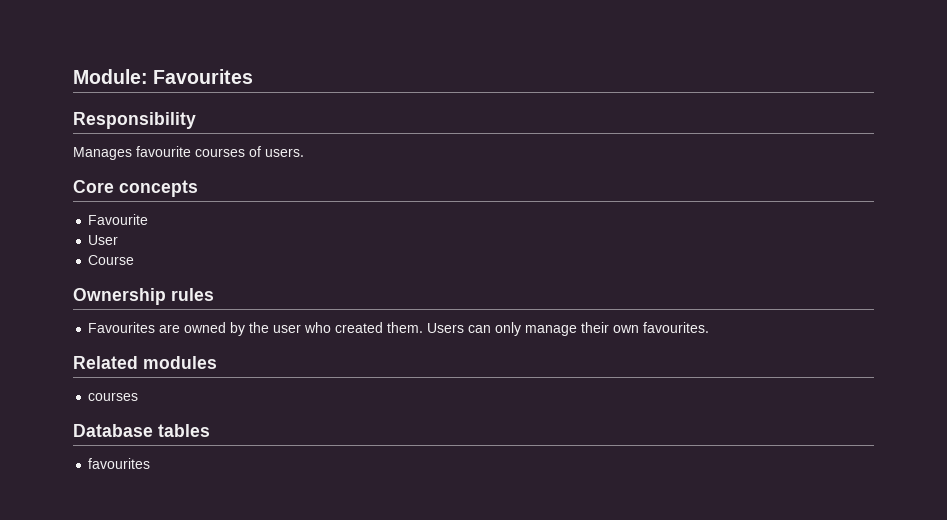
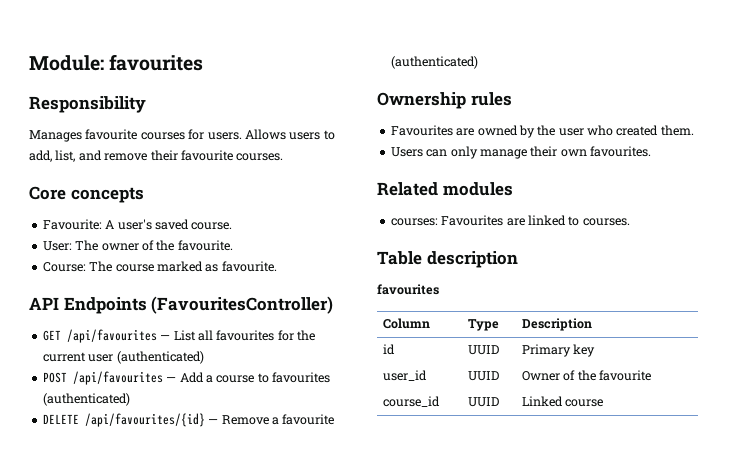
[153,69,254,84] Favourites -> [109,54,204,71] favourites
[249,146,261,157] of -> [188,129,205,140] for
[73,180,198,197] [88,214,149,225] [88,235,119,245] [88,255,135,265] // Core concepts // Favourite // User // Course -> [244,129,335,140] [29,150,284,162] [29,186,144,203] [42,219,233,230] [42,240,233,251] [42,261,277,272] [29,296,334,314] [42,329,315,343] [42,351,204,364] [42,371,330,385] [42,393,130,406] [42,413,335,427] [390,56,478,69] Allows users to add, list, and remove their favourite courses. // Core concepts // Favourite: A user's saved course. // User: The owner of the favourite. // Course: The course marked as favourite. // API Endpoints (FavouritesController) // GET /api/favourites — List all favourites for the current user (authenticated) // POST /api/favourites — Add a course to favourites (authenticated) // DELETE /api/favourites/{id} — Remove a favourite (authenticated)
(424, 327) none -> (694, 130) //
[88,392,139,401] [73,424,210,437] [88,458,151,469] courses // Database tables // favourites -> [390,215,630,226] [377,251,518,268] [377,284,439,295] [382,318,430,329] [467,319,499,331] [521,318,592,331] [382,344,395,355] [467,345,499,355] [521,344,596,357] [382,370,427,381] [467,371,499,381] [521,370,651,381] [382,396,440,407] [467,397,499,407] [521,396,604,407] courses: Favourites are linked to courses. // Table description // favourites // Column | Type | Description // id | UUID | Primary key // user_id | UUID | Owner of the favourite // course_id | UUID | Linked course

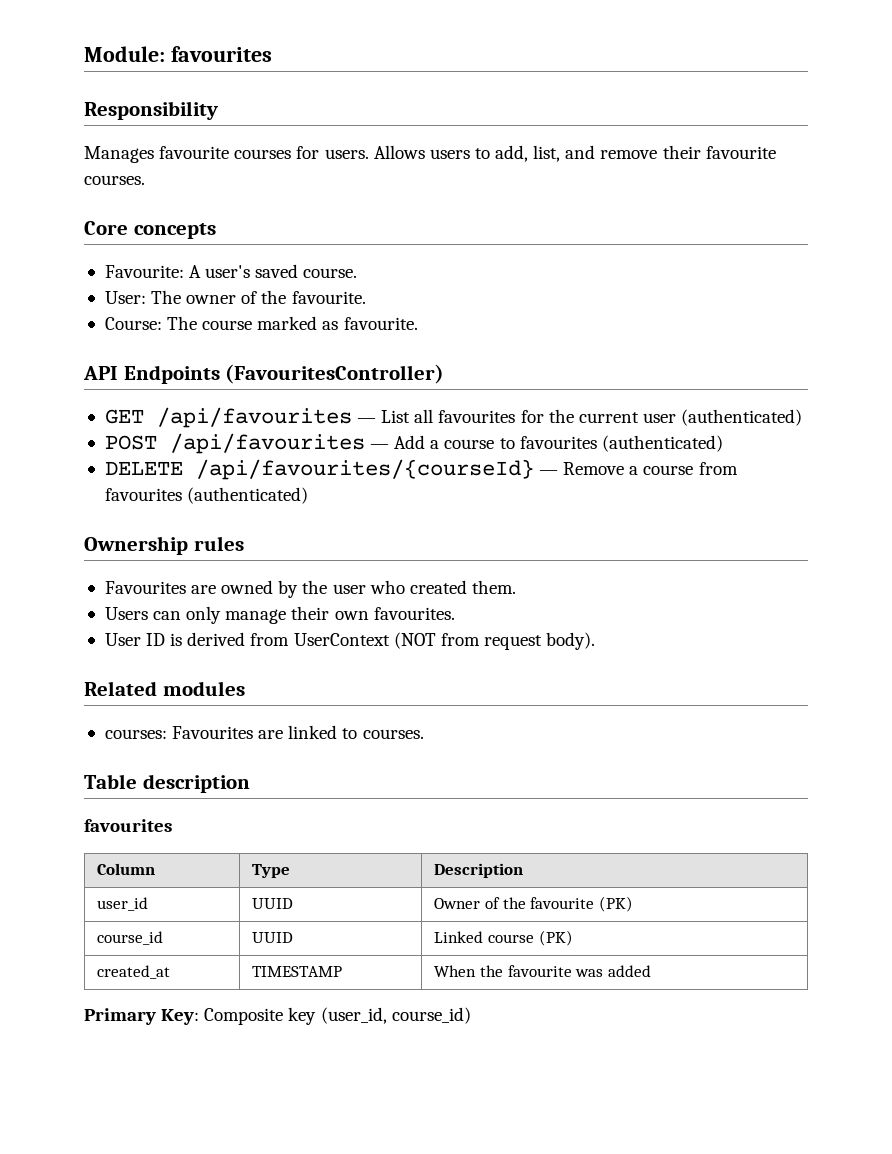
[84,413,205,427] /api/favourites/{id} -> [195,459,534,480] /api/favourites/{courseId}
[282,414,335,425] favourite -> [643,462,738,475] [104,488,182,501] course from favourites
(651, 151) none -> [104,632,596,650] // User ID is derived from UserContext (NOT from request body).
[382,344,395,355] [467,345,499,355] [521,344,596,357] // id | UUID | Primary key -> (524, 870) none
(651, 375) none -> [598,896,633,912] (PK)
(604, 403) none -> [538,930,573,946] [97,965,171,979] [252,966,343,977] [434,965,651,977] [84,1007,471,1025] (PK) // created_at | TIMESTAMP | When the favourite was added // Primary Key: Composite key (user_id, course_id)

